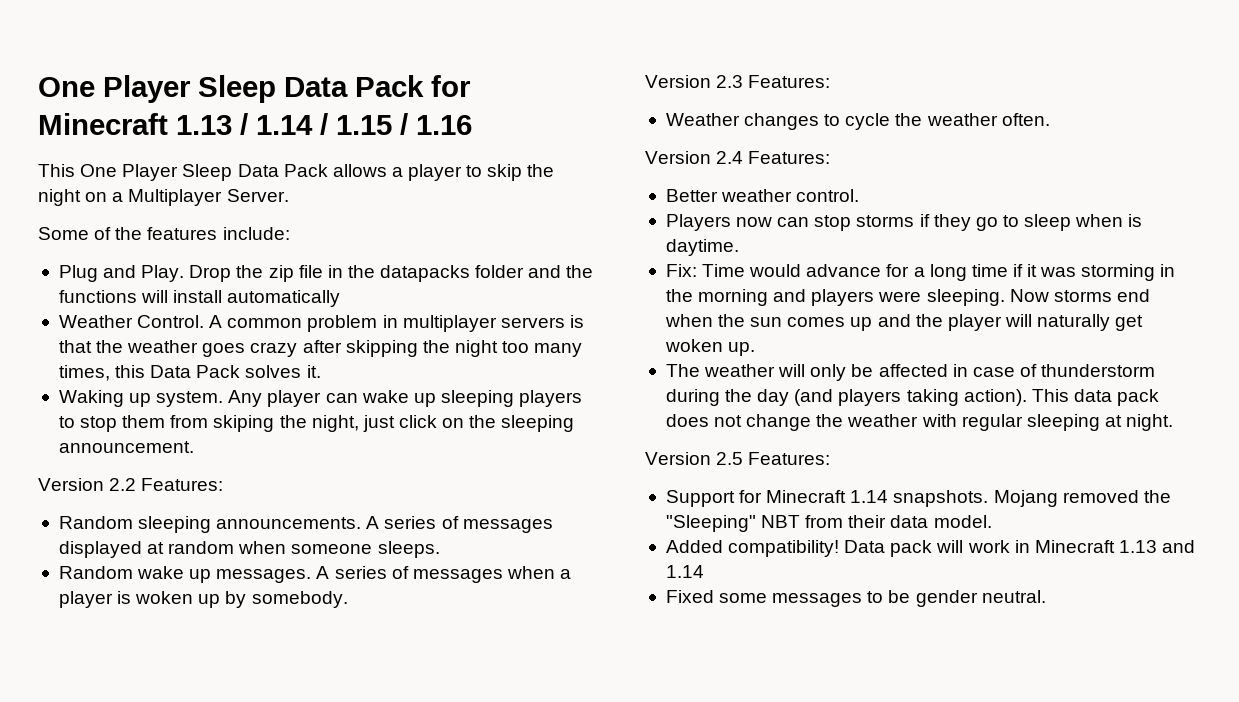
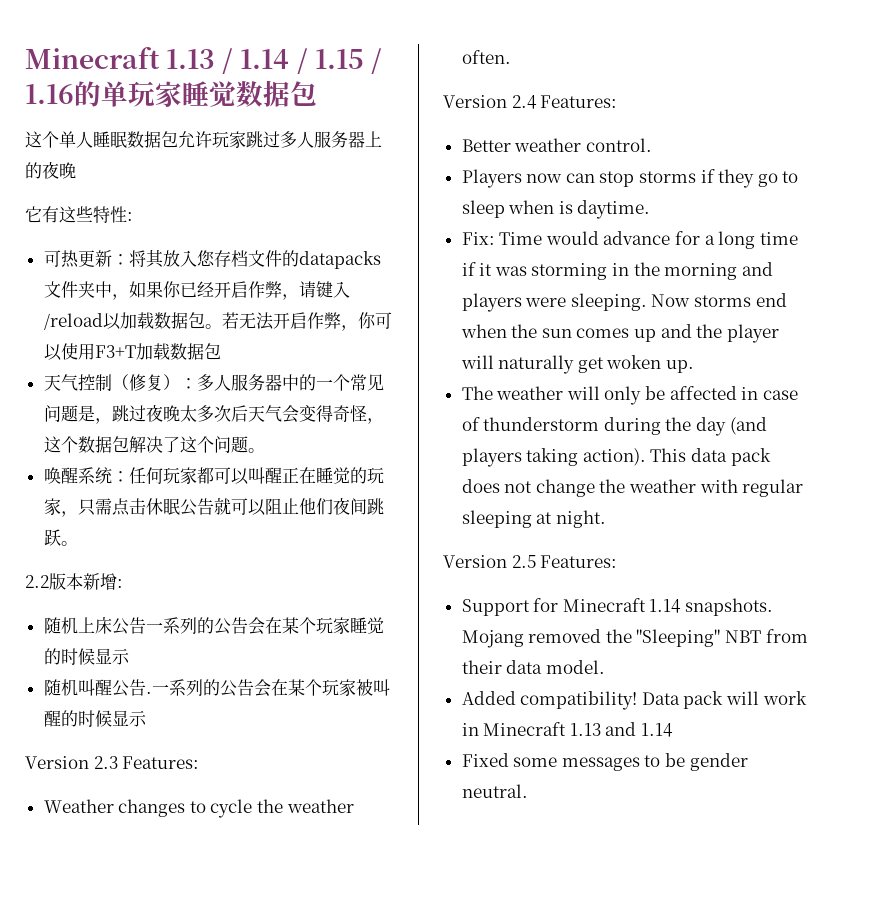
[38,75,471,103] One Player Sleep Data Pack for -> (25, 58) none
[38,164,555,181] [38,189,289,206] [38,227,290,240] [58,265,594,282] [58,290,341,307] [58,315,584,332] [58,340,583,357] [58,365,321,381] [58,390,583,407] [58,415,575,432] [58,441,194,453] [38,478,224,491] [58,516,553,533] [58,541,440,558] [58,566,572,583] [58,591,348,608] // This One Player Sleep Data Pack allows a player to skip the night on a Multiplayer Server. // Some of the features include: // Plug and Play. Drop the zip file in the datapacks folder and the functions will install automatically // Weather Control. A common problem in multiplayer servers is that the weather goes crazy after skipping the night too many times, this Data Pack solves it. // Waking up system. Any player can wake up sleeping players to stop them from skiping the night, just click on the sleeping announcement. // Version 2.2 Features: // Random sleeping announcements. A series of messages displayed at random when someone sleeps. // Random wake up messages. A series of messages when a player is woken up by somebody. -> [74,80,317,107] [25,131,382,149] [25,162,76,179] [25,206,133,224] [43,249,381,269] [43,281,350,300] [43,312,392,331] [43,343,221,361] [43,374,384,391] [43,405,384,424] [43,436,265,453] [43,467,384,485] [43,497,384,517] [43,529,78,546] [25,573,123,590] [43,617,384,635] [43,648,130,665] [43,679,390,697] [43,710,147,727] 的单玩家睡觉数据包 // 这个单人睡眠数据包允许玩家跳过多人服务器上的夜晚 // 它有这些特性: // 可热更新：将其放入您存档文件的datapacks文件夹中，如果你已经开启作弊，请键入/reload以加载数据包。若无法开启作弊，你可以使用F3+T加载数据包 // 天气控制（修复）：多人服务器中的一个常见问题是，跳过夜晚太多次后天气会变得奇怪，这个数据包解决了这个问题。 // 唤醒系统：任何玩家都可以叫醒正在睡觉的玩家，只需点击休眠公告就可以阻止他们夜间跳跃。 // 2.2版本新增: // 随机上床公告一系列的公告会在某个玩家睡觉的时候显示 // 随机叫醒公告.一系列的公告会在某个玩家被叫醒的时候显示

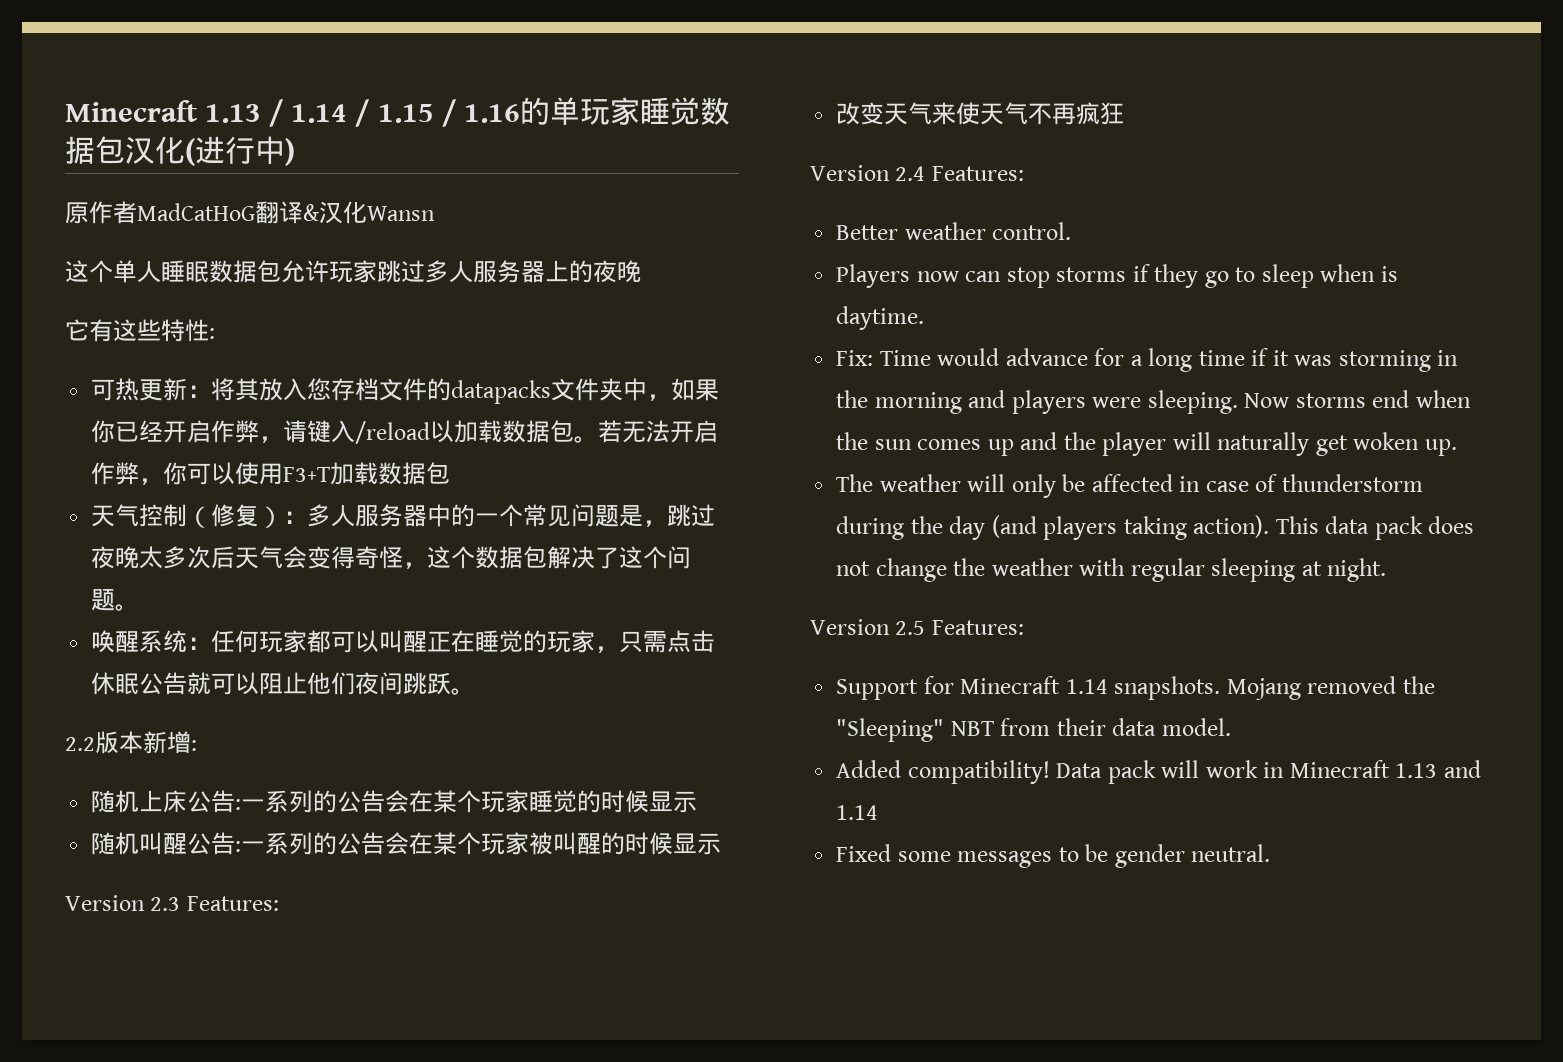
(317, 93) none -> [125,136,295,166] [65,201,435,224] 汉化(进行中) // 原作者MadCatHoG翻译&汉化Wansn
(146, 625) none -> [235,799,242,810] :
[145,691,152,694] . -> [235,841,242,852] :
[43,799,354,818] [461,50,511,64] Weather changes to cycle the weather often. -> [836,102,1125,125] 改变天气来使天气不再疯狂

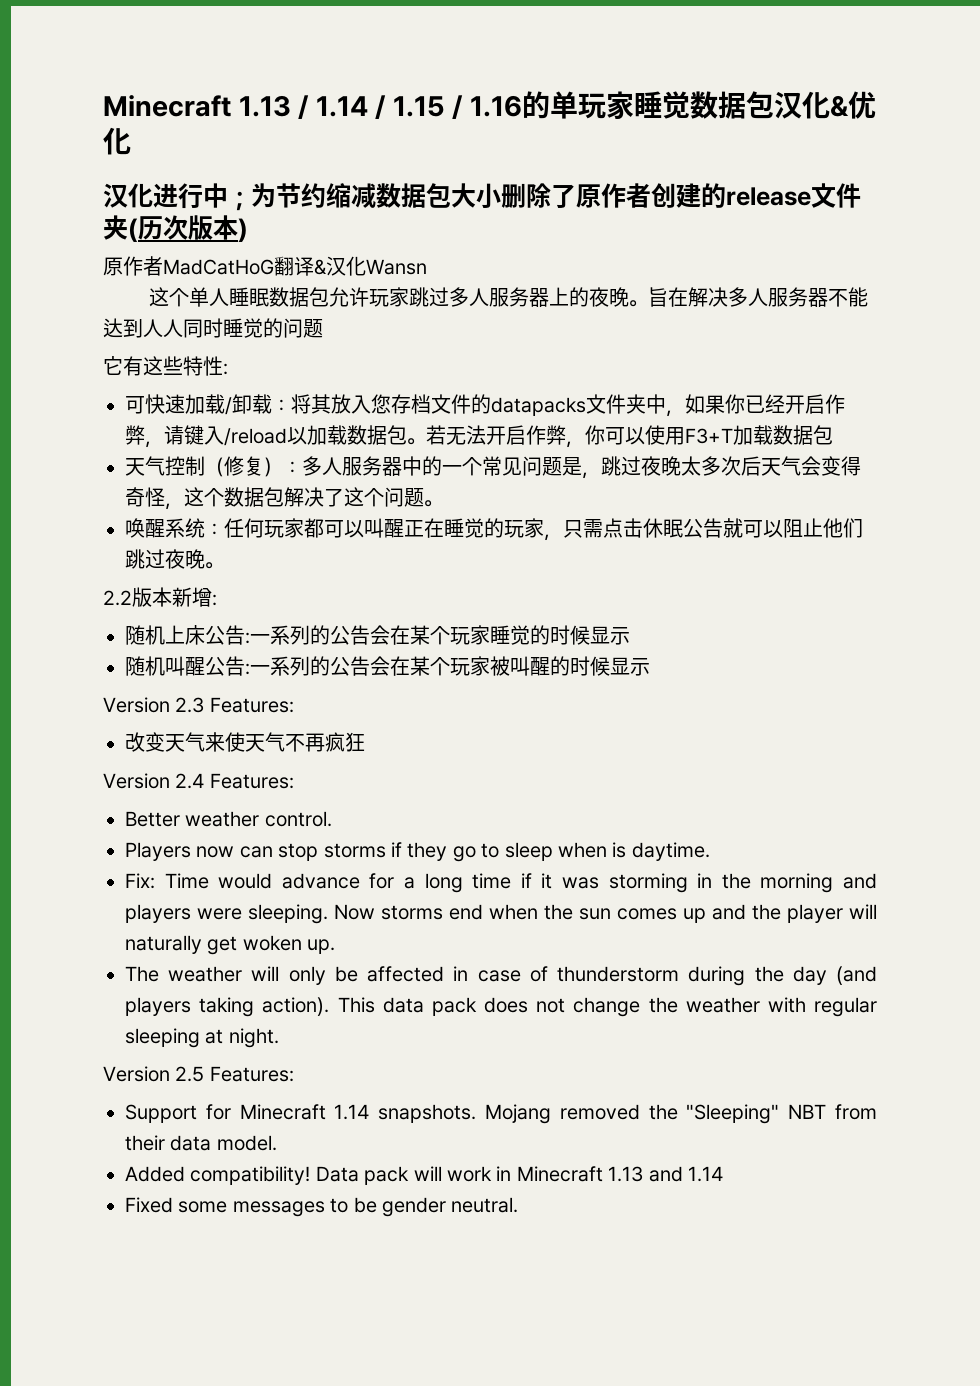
[185,136,285,166] (进行中 -> [829,91,876,119] [103,127,131,155] [103,183,861,211] [103,215,238,242] &优化 // 汉化进行中；为节约缩减数据包大小删除了原作者创建的release文件夹(历次版本
(641, 271) none -> [628,287,868,307] [103,318,323,338] 。旨在解决多人服务器不能达到人人同时睡觉的问题
[115,378,188,401] 热更新 -> [145,394,272,415] 快速加载/卸载
[355,672,452,695] 夜间跳跃 -> [125,549,205,569] 跳过夜晚

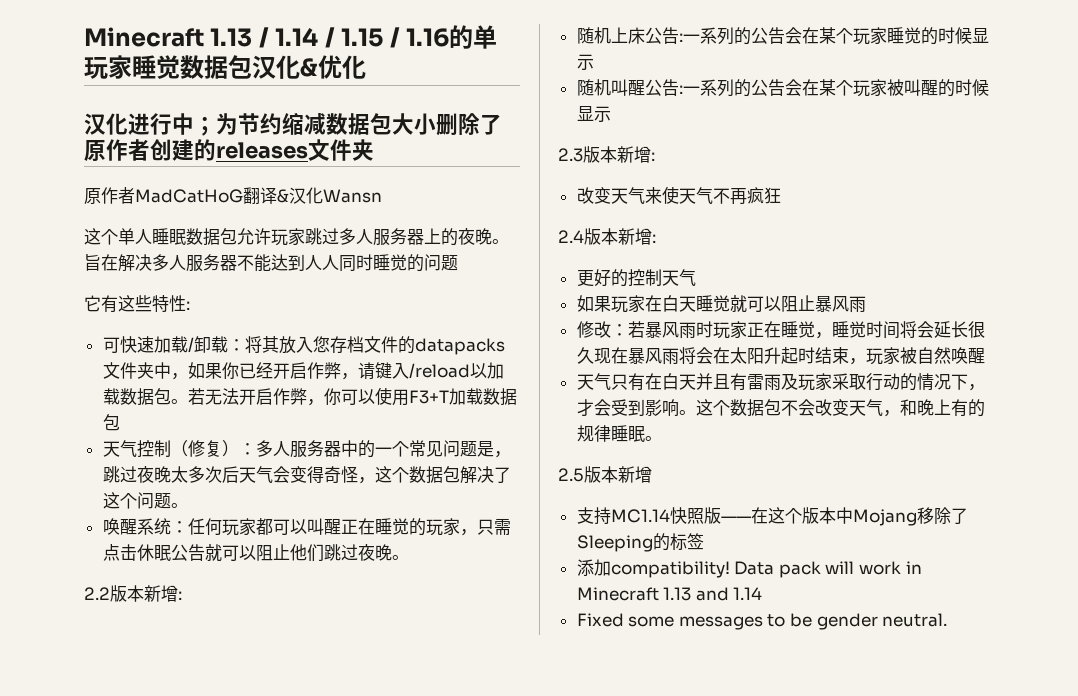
[726,183,861,208] [103,215,248,242] release文件夹(历次版本) -> [216,139,374,161] releases文件夹
[103,697,294,713] Version 2.3 Features: -> [558,146,655,163] 2.3版本新增:
[103,773,294,789] [125,811,332,827] [125,842,710,862] [125,873,878,893] [125,904,877,924] [125,935,336,955] [125,966,878,986] [125,997,877,1017] [125,1028,279,1048] [103,1066,294,1082] [125,1104,877,1124] [125,1135,277,1151] [125,1166,185,1182] Version 2.4 Features: // Better weather control. // Players now can stop storms if they go to sleep when is daytime. // Fix: Time would advance for a long time if it was storming in the morning and players were sleeping. Now storms end when the sun comes up and the player will naturally get woken up. // The weather will only be affected in case of thunderstorm during the day (and players taking action). This data pack does not change the weather with regular sleeping at night. // Version 2.5 Features: // Support for Minecraft 1.14 snapshots. Mojang removed the "Sleeping" NBT from their data model. // Added -> [558,228,656,245] [576,269,696,287] [576,295,866,313] [576,321,985,339] [576,347,985,365] [576,373,985,391] [576,399,985,417] [576,425,662,442] [558,466,652,483] [576,507,968,526] [576,533,704,552] [576,559,611,576] 2.4版本新增: // 更好的控制天气 // 如果玩家在白天睡觉就可以阻止暴风雨 // 修改：若暴风雨时玩家正在睡觉，睡觉时间将会延长很久现在暴风雨将会在太阳升起时结束，玩家被自然唤醒 // 天气只有在白天并且有雷雨及玩家采取行动的情况下，才会受到影响。这个数据包不会改变天气，和晚上有的规律睡眠。 // 2.5版本新增 // 支持MC1.14快照版——在这个版本中Mojang移除了Sleeping的标签 // 添加

